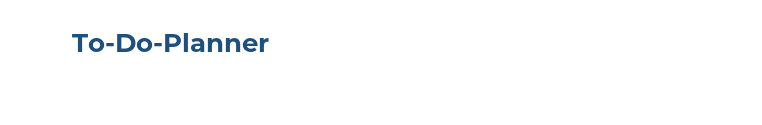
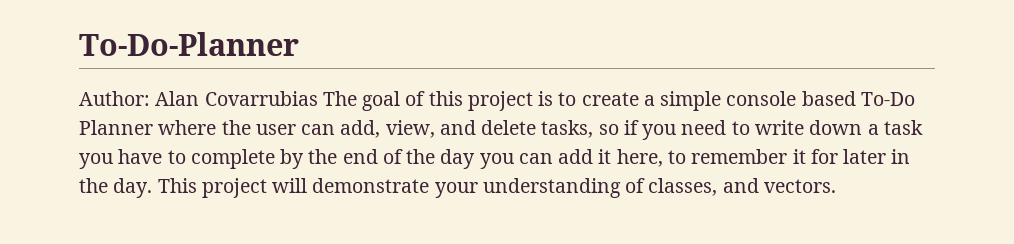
(269, 42) none -> [79,91,915,111] [79,120,923,140] [79,149,911,169] [79,178,836,198] // Author: Alan Covarrubias The goal of this project is to create a simple console based To-Do Planner where the user can add, view, and delete tasks, so if you need to write down a task you have to complete by the end of the day you can add it here, to remember it for later in the day. This project will demonstrate your understanding of classes, and vectors.

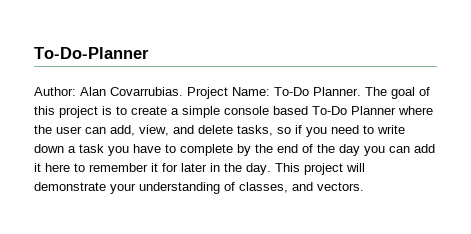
[204,91,318,106] Covarrubias -> [110,87,361,99] Covarrubias. Project Name: To-Do Planner.
[616,149,663,167] here, -> [45,163,70,172] here

